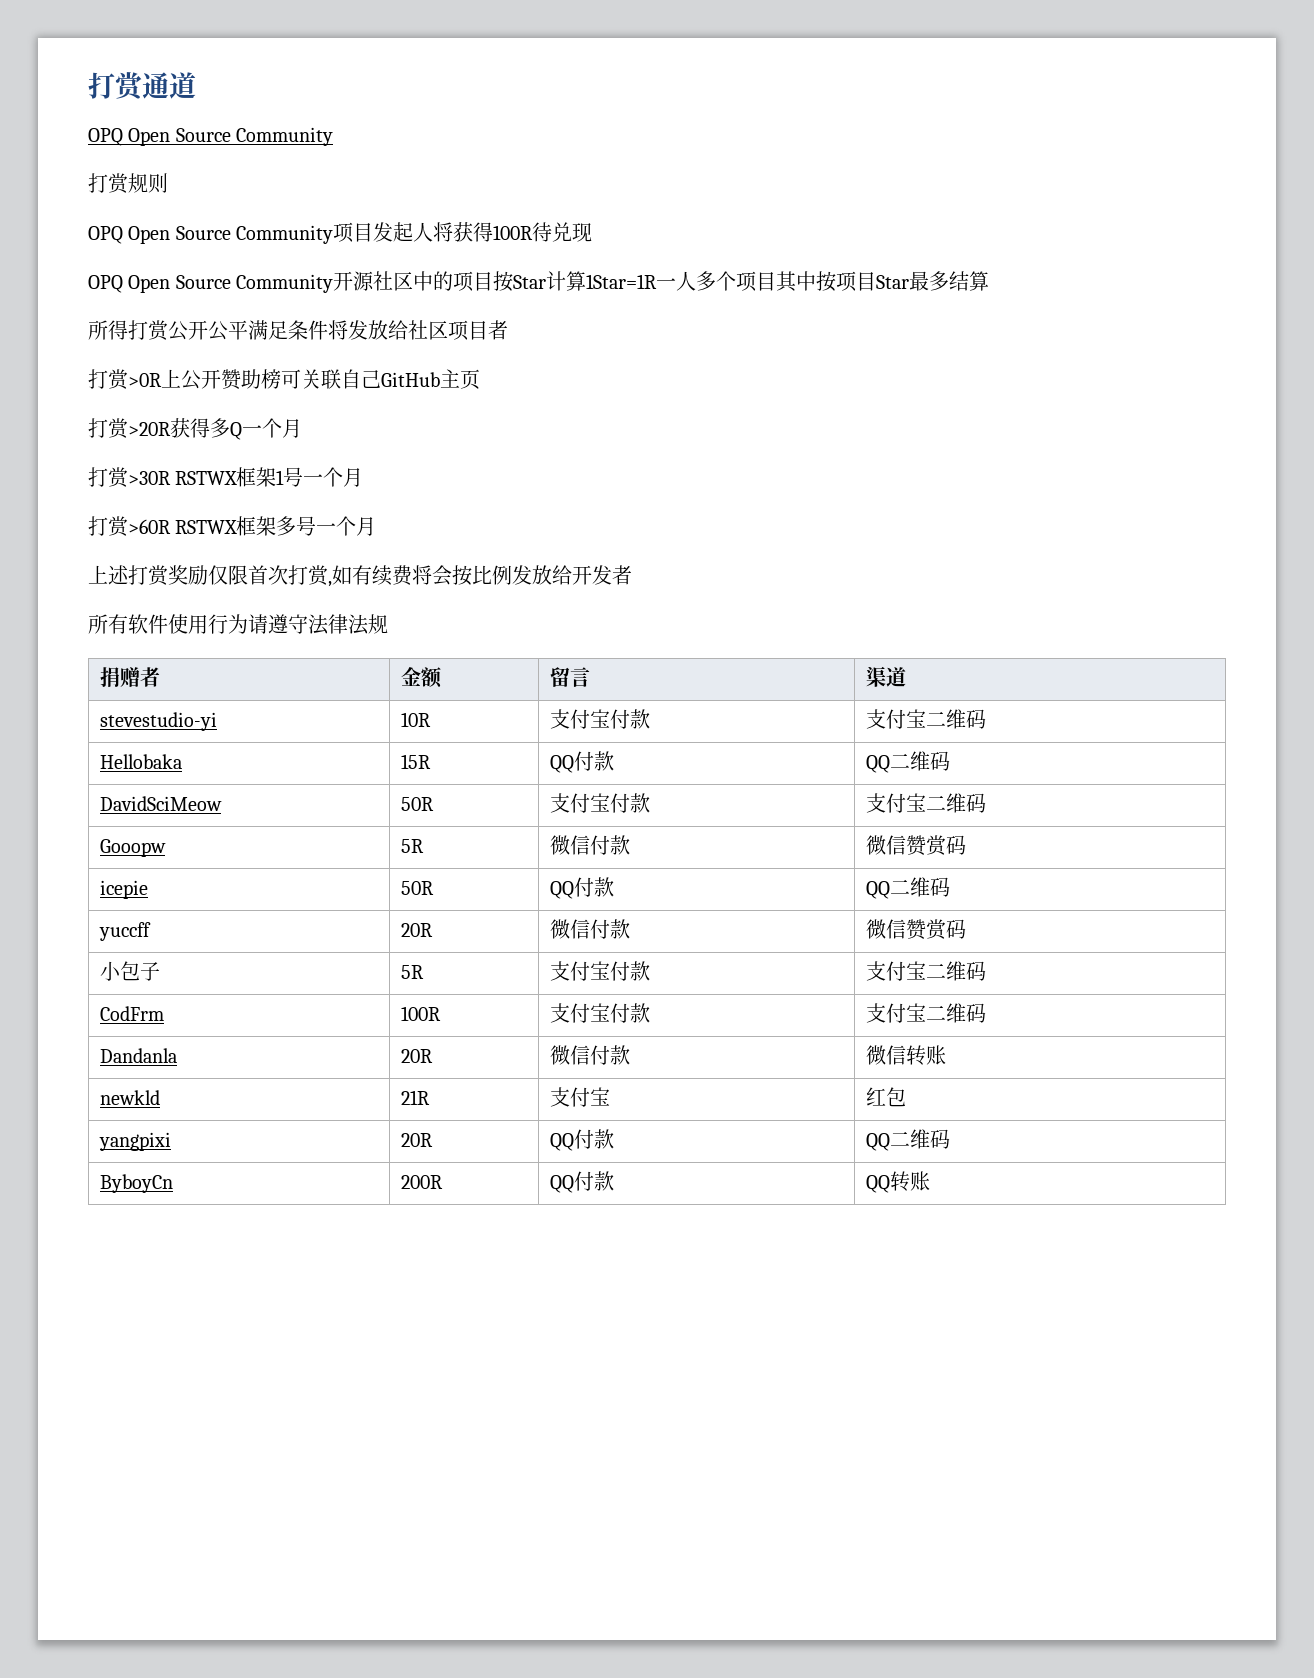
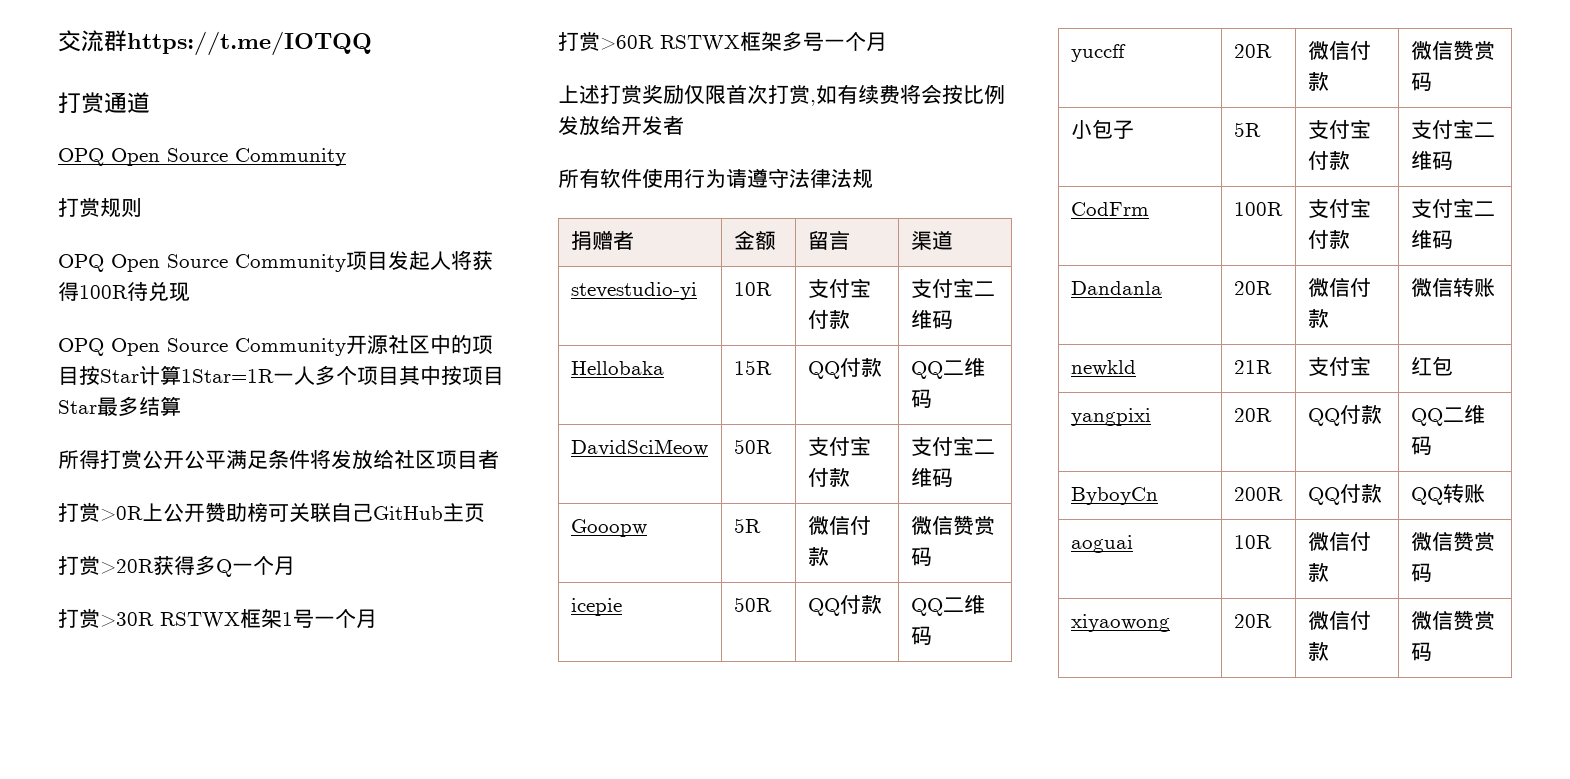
(88, 85) none -> [58,30,372,56] 交流群https://t.me/IOTQQ //
(931, 1181) none -> [1070,535,1133,553] [1233,535,1272,549] [1307,531,1371,551] [1307,563,1329,582] [1410,531,1495,552] [1410,563,1432,582] [1070,614,1170,632] [1233,614,1272,628] [1307,610,1371,630] [1307,642,1329,661] [1410,610,1495,631] [1410,642,1432,661] // aoguai | 10R | 微信付款 | 微信赞赏码 // xiyaowong | 20R | 微信付款 | 微信赞赏码

